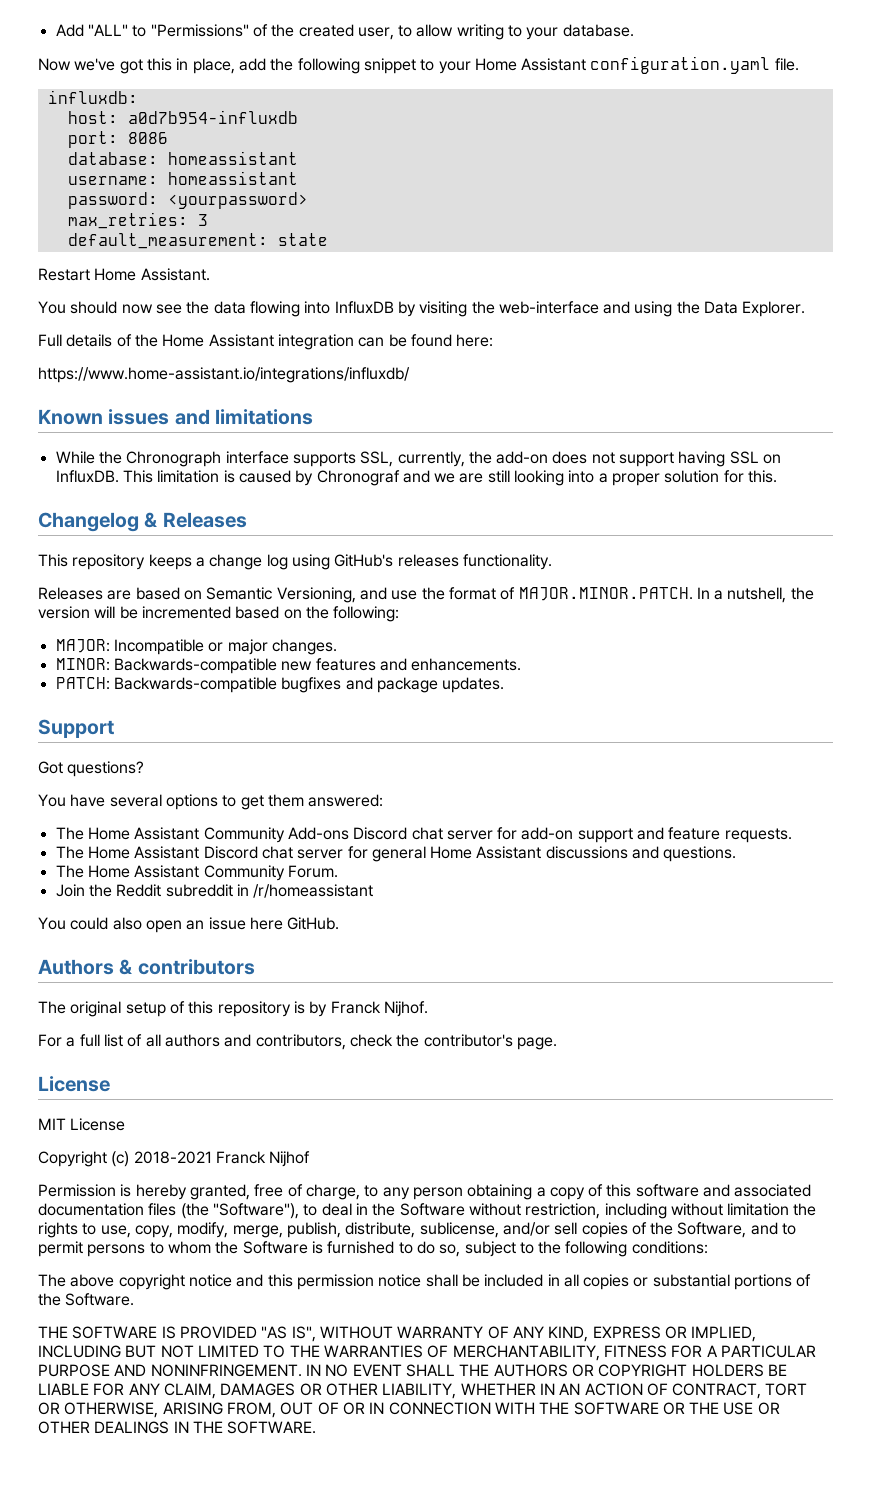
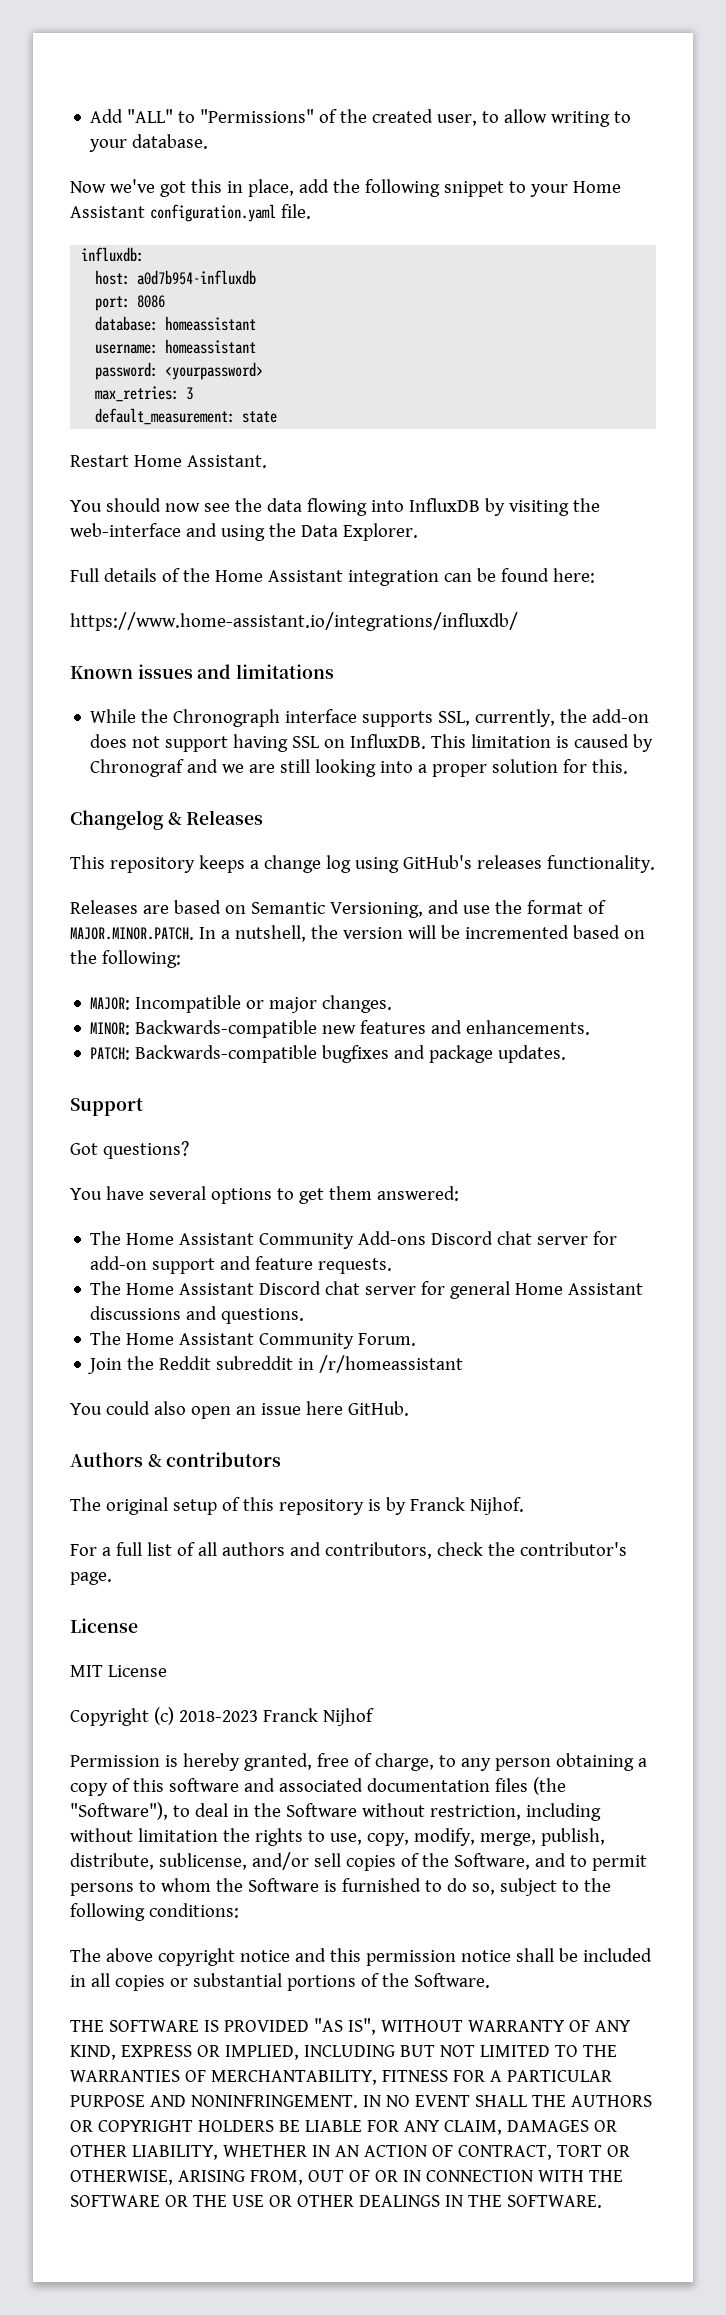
[133,1151,212,1164] 2018-2021 -> [178,1710,258,1722] 2018-2023

